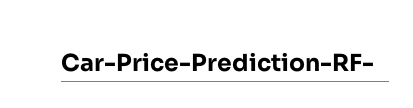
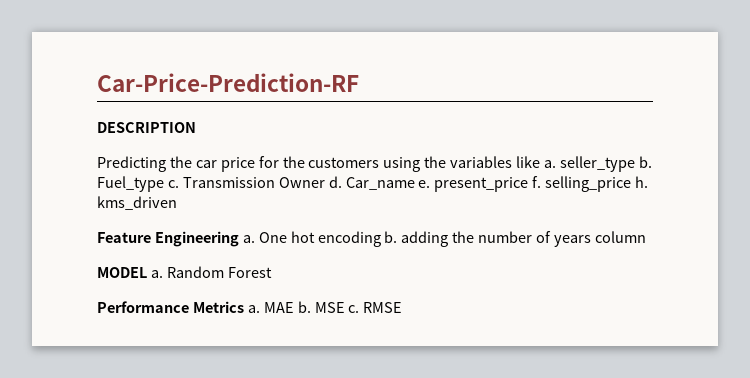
[61,52,374,72] Car-Price-Prediction-RF- -> [97,73,359,92] [97,122,196,133] [97,156,652,172] [97,176,649,192] [97,196,177,210] [97,231,646,247] [97,266,272,278] [97,301,403,313] Car-Price-Prediction-RF // DESCRIPTION // Predicting the car price for the customers using the variables like a. seller_type b. Fuel_type c. Transmission Owner d. Car_name e. present_price f. selling_price h. kms_driven // Feature Engineering a. One hot encoding b. adding the number of years column // MODEL a. Random Forest // Performance Metrics a. MAE b. MSE c. RMSE

